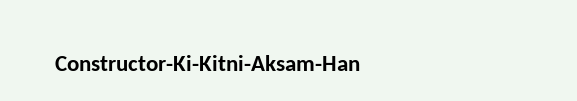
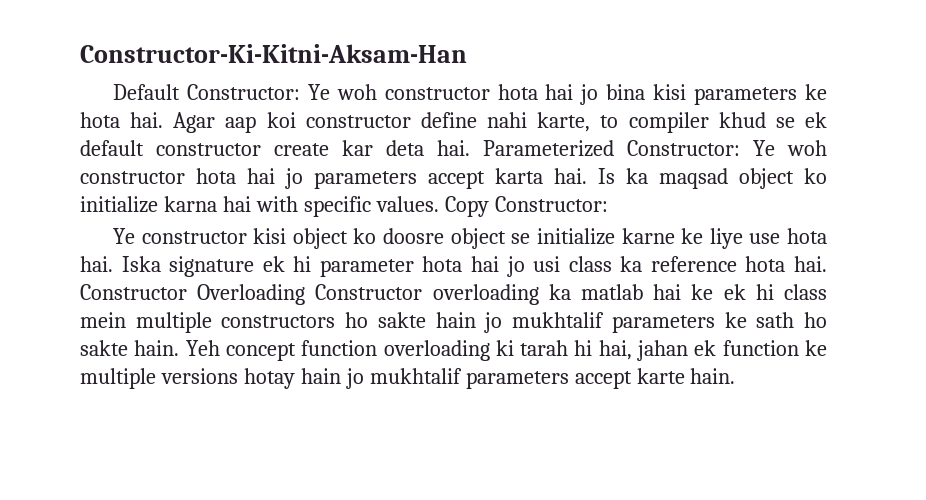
(360, 63) none -> [112,84,828,105] [80,112,828,133] [80,140,827,157] [80,168,827,189] [80,196,608,217] [112,228,827,249] [80,256,827,277] [80,284,828,305] [80,312,828,333] [80,340,827,361] [80,368,736,389] // Default Constructor: Ye woh constructor hota hai jo bina kisi parameters ke hota hai. Agar aap koi constructor define nahi karte, to compiler khud se ek default constructor create kar deta hai. Parameterized Constructor: Ye woh constructor hota hai jo parameters accept karta hai. Is ka maqsad object ko initialize karna hai with specific values. Copy Constructor: // Ye constructor kisi object ko doosre object se initialize karne ke liye use hota hai. Iska signature ek hi parameter hota hai jo usi class ka reference hota hai. Constructor Overloading Constructor overloading ka matlab hai ke ek hi class mein multiple constructors ho sakte hain jo mukhtalif parameters ke sath ho sakte hain. Yeh concept function overloading ki tarah hi hai, jahan ek function ke multiple versions hotay hain jo mukhtalif parameters accept karte hain.

